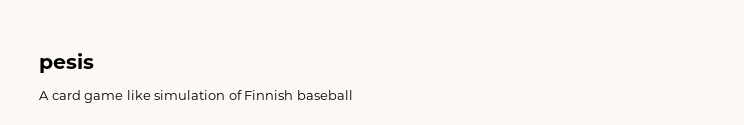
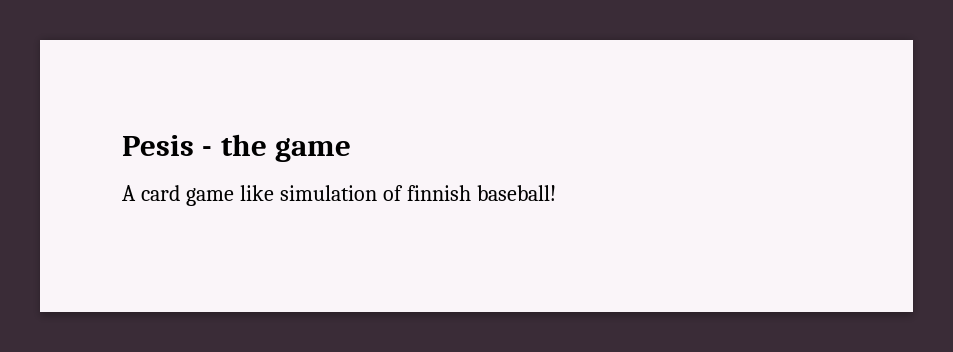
[39,53,94,73] pesis -> [122,134,352,162] Pesis - the game
[244,90,353,100] Finnish baseball -> [406,185,556,201] finnish baseball!

